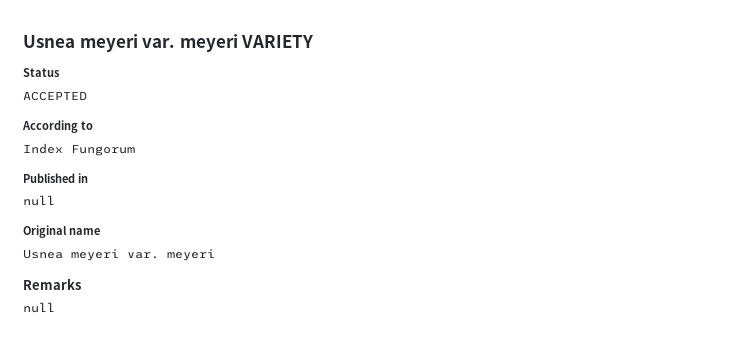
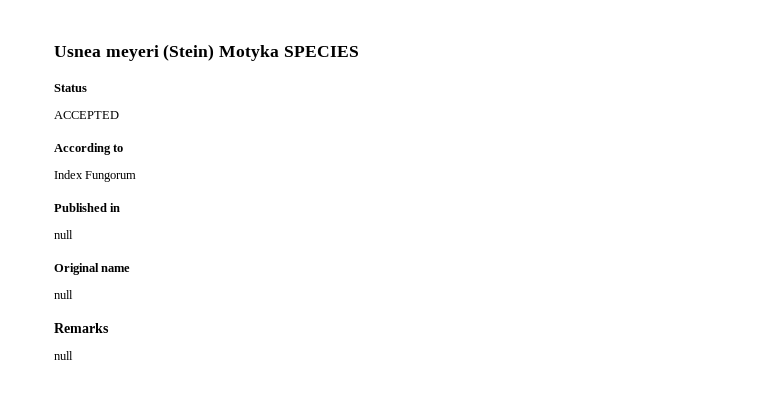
[23,34,314,52] Usnea meyeri var. meyeri VARIETY -> [54,44,359,61] Usnea meyeri (Stein) Motyka SPECIES
[23,249,215,261] Usnea meyeri var. meyeri -> [54,290,73,299] null

